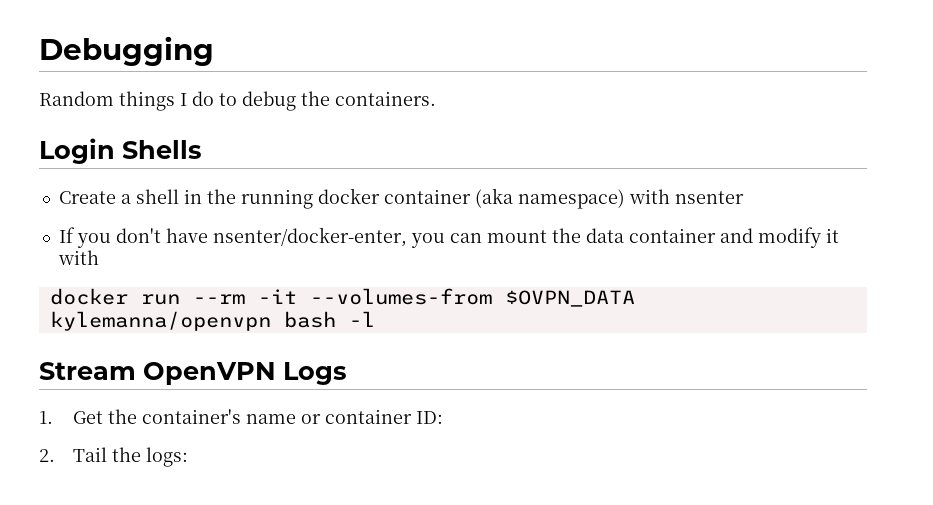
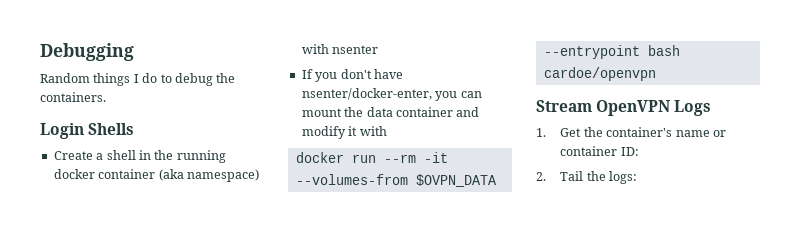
[49,311,375,331] kylemanna/openvpn bash -l -> [543,45,680,59] [543,67,656,81] --entrypoint bash cardoe/openvpn

